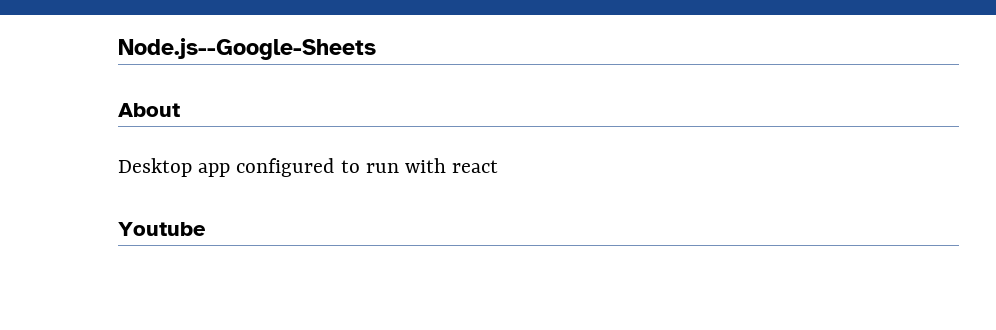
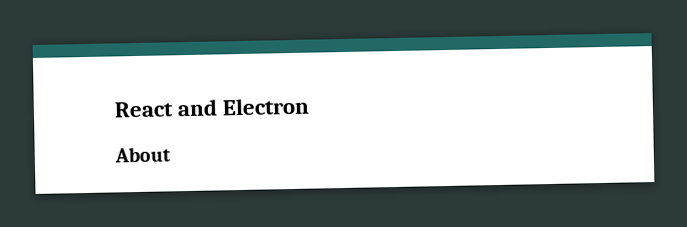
[118,38,376,60] [118,103,180,117] [118,158,499,177] [118,222,206,236] Node.js--Google-Sheets // About // Desktop app configured to run with react // Youtube -> [114,97,310,118] [114,146,171,163] React and Electron // About

